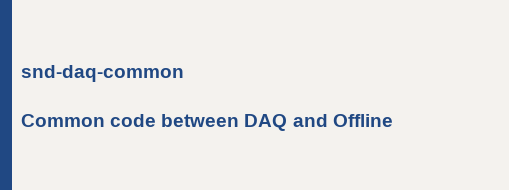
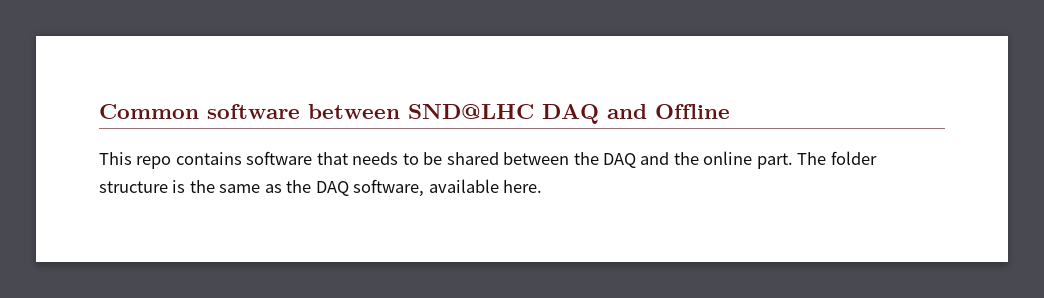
[21,65,184,82] [21,114,240,127] snd-daq-common // Common code between -> [99,104,534,119] Common software between SND@LHC
(393, 120) none -> [99,151,877,169] [99,179,543,197] // This repo contains software that needs to be shared between the DAQ and the online part. The folder structure is the same as the DAQ software, available here.

